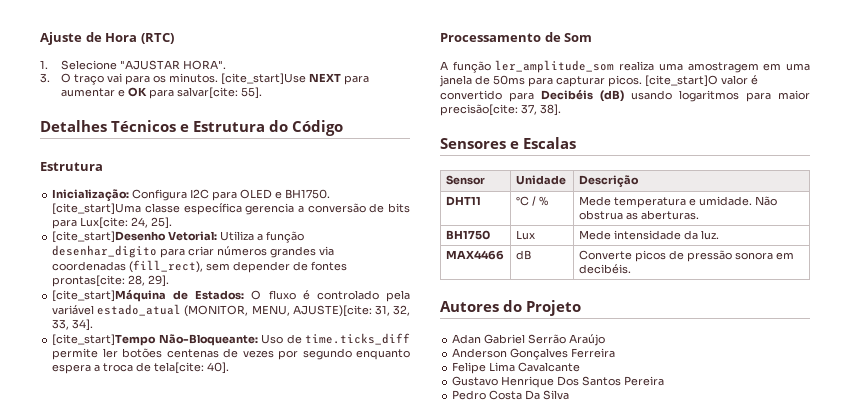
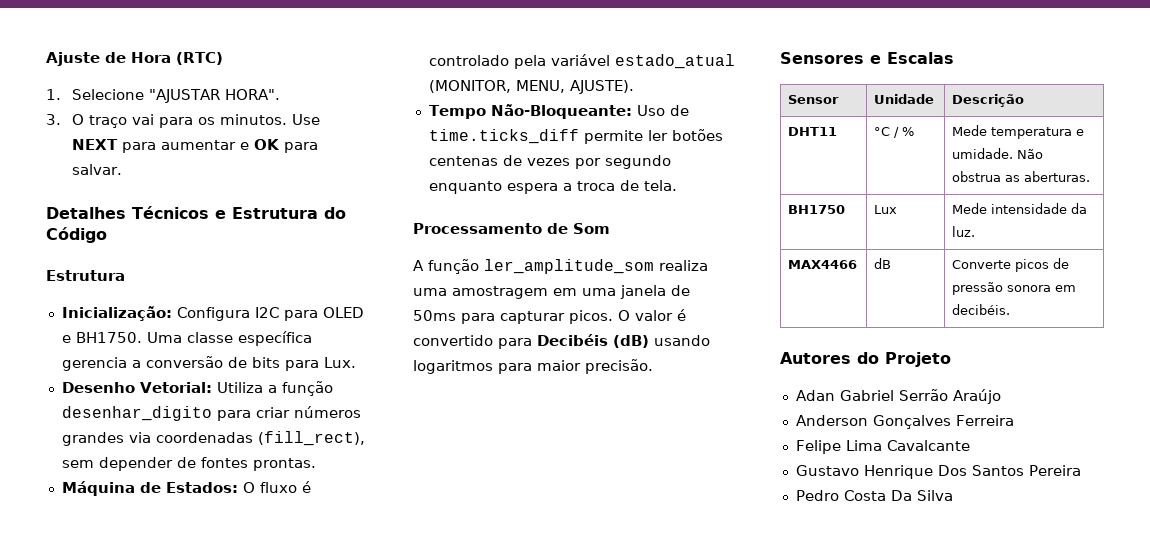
[220,73,306,85] [cite_start]Use -> [292,114,321,125] Use
[176,87,262,99] salvar[cite: 55]. -> [72,164,123,175] salvar.
[52,203,142,215] [cite_start]Uma -> [146,332,182,343] Uma
[80,217,173,229] [52,231,167,243] Lux[cite: 24, 25]. // [cite_start]Desenho -> [323,357,356,368] [61,382,135,393] Lux. // Desenho
[52,275,170,287] [52,289,167,302] prontas[cite: 28, 29]. // [cite_start]Máquina -> [252,458,316,471] [61,481,135,496] prontas. // Máquina
[292,305,410,317] [52,319,94,331] [52,334,157,346] AJUSTE)[cite: 31, 32, 33, 34]. // [cite_start]Tempo -> [569,80,634,94] [428,105,486,119] AJUSTE). // Tempo
[154,362,230,374] tela[cite: 40]. -> [643,180,677,191] tela.
[645,75,718,87] [cite_start]O -> [618,310,630,321] O
[440,104,561,116] precisão[cite: 37, 38]. -> [585,359,653,374] precisão.

